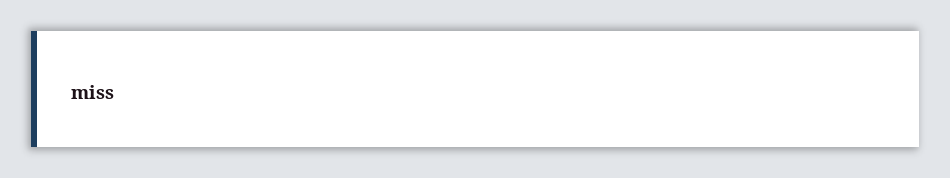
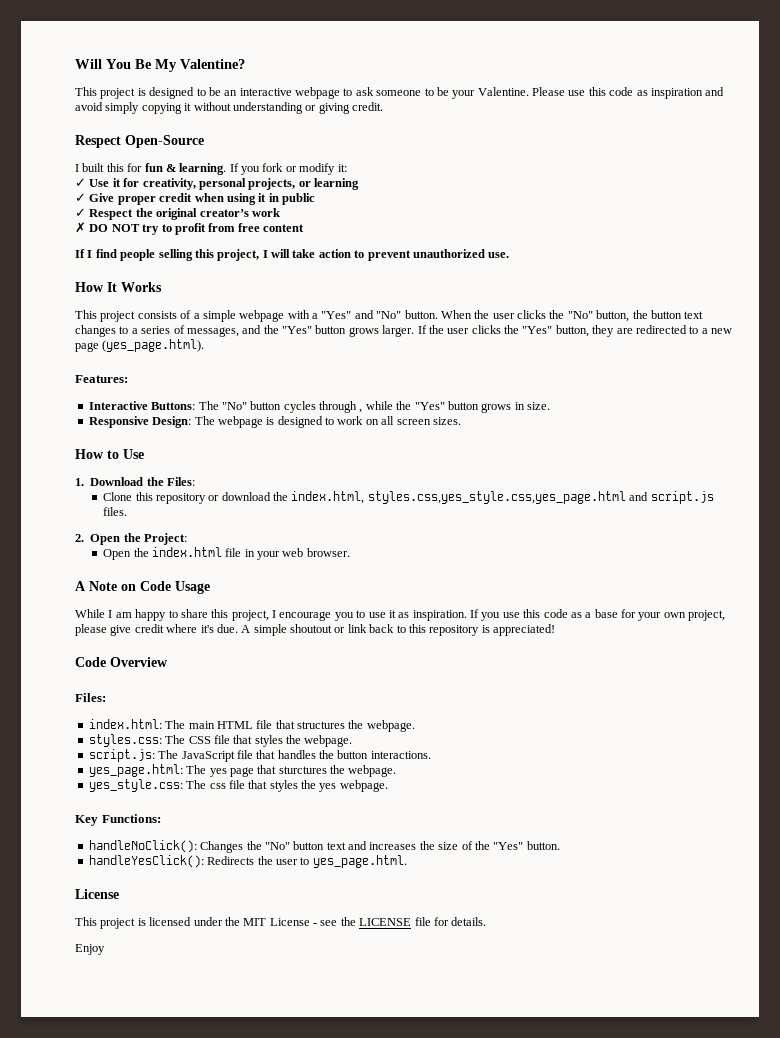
[71,85,114,99] miss -> [75,59,245,72] [75,87,725,99] [75,102,383,114] [75,135,204,148] [75,163,347,175] [75,178,359,190] [75,193,315,205] [75,208,280,220] [75,222,304,235] [75,249,510,261] [75,282,162,292] [75,310,704,322] [75,325,732,337] [75,339,205,352] [75,375,128,383] [88,401,550,413] [88,416,461,428] [75,449,144,459] [75,477,195,486] [103,491,714,504] [103,507,128,516] [75,533,187,545] [103,547,350,560] [75,581,210,594] [75,609,726,621] [75,624,555,636] [75,657,168,667] [75,693,106,702] [88,719,415,732] [88,734,353,747] [88,749,431,762] [88,764,397,777] [88,779,388,792] [75,814,161,826] [88,840,560,853] [88,855,407,868] [75,889,119,899] [75,917,487,929] [75,944,105,955] Will You Be My Valentine? // This project is designed to be an interactive webpage to ask someone to be your Valentine. Please use this code as inspiration and avoid simply copying it without understanding or giving credit. // Respect Open-Source // I built this for fun & learning. If you fork or modify it: // ✓ Use it for creativity, personal projects, or learning // ✓ Give proper credit when using it in public // ✓ Respect the original creator’s work // ✗ DO NOT try to profit from free content // If I find people selling this project, I will take action to prevent unauthorized use. // How It Works // This project consists of a simple webpage with a "Yes" and "No" button. When the user clicks the "No" button, the button text changes to a series of messages, and the "Yes" button grows larger. If the user clicks the "Yes" button, they are redirected to a new page (yes_page.html). // Features: // Interactive Buttons: The "No" button cycles through , while the "Yes" button grows in size. // Responsive Design: The webpage is designed to work on all screen sizes. // How to Use // 1. Download the Files: // Clone this repository or download the index.html, styles.css,yes_style.css,yes_page.html and script.js files. // 2. Open the Project: // Open the index.html file in your web browser. // A Note on Code Usage // While I am happy to share this project, I encourage you to use it as inspiration. If you use this code as a base for your own project, please give credit where it's due. A simple shoutout or link back to this repository is appreciated! // Code Overview // Files: // index.html: The main HTML file that structures the webpage. // styles.css: The CSS file that styles the webpage. // script.js: The JavaScript file that handles the button interactions. // yes_page.html: The yes page that sturctures the webpage. // yes_style.css: The css file that styles the yes webpage. // Key Functions: // handleNoClick(): Changes the "No" button text and increases the size of the "Yes" button. // handleYesClick(): Redirects the user to yes_page.html. // License // This project is licensed under the MIT License - see the LICENSE file for details. // Enjoy

